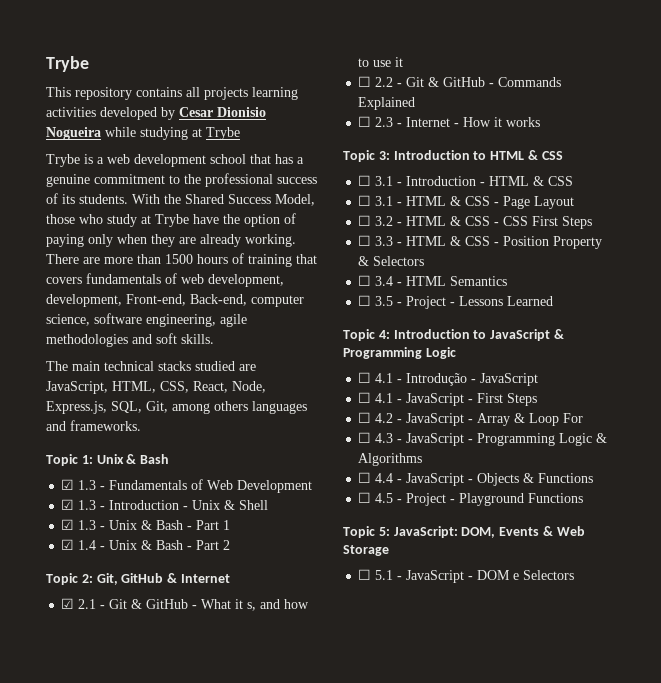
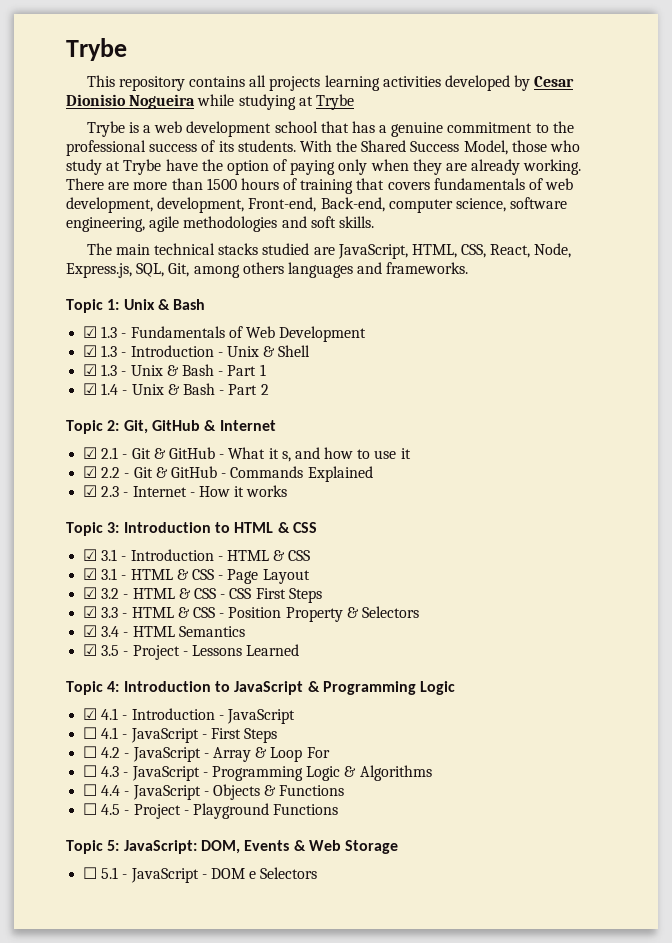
[358,76,372,87] ☐ -> [83,466,98,478] ☑
[358,116,372,127] ☐ -> [83,485,98,497] ☑
[358,175,372,186] ☐ -> [83,549,98,561] ☑
[358,195,372,206] ☐ -> [83,568,98,580] ☑
[358,215,372,226] ☐ -> [83,587,98,599] ☑
[358,235,372,246] ☐ -> [83,606,98,618] ☑
[358,275,372,286] ☐ -> [83,625,98,637] ☑
[358,295,372,306] ☐ -> [83,644,98,656] ☑
[358,372,468,386] ☐ 4.1 - Introdução -> [83,708,215,720] ☑ 4.1 - Introduction

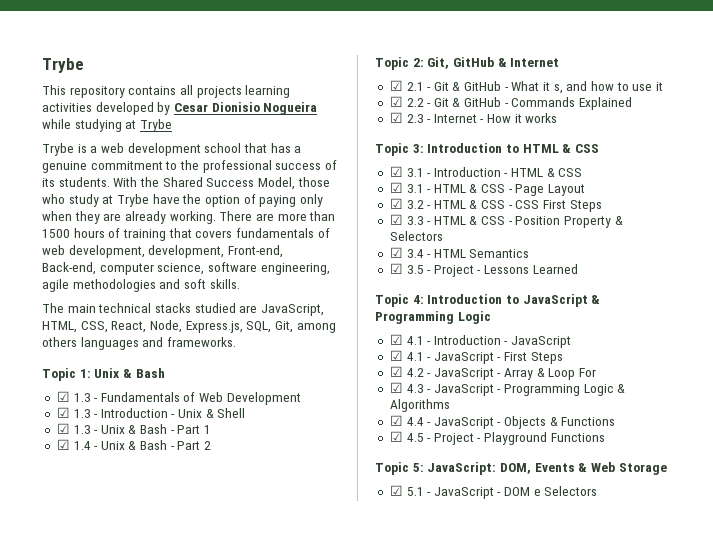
[83,727,98,739] ☐ -> [389,350,403,361] ☑
[83,746,98,758] ☐ -> [389,366,403,377] ☑
[83,765,98,777] ☐ -> [389,382,403,393] ☑
[83,784,98,796] ☐ -> [389,415,403,426] ☑
[83,803,98,815] ☐ -> [389,431,403,442] ☑
[83,867,98,879] ☐ -> [389,485,403,496] ☑

